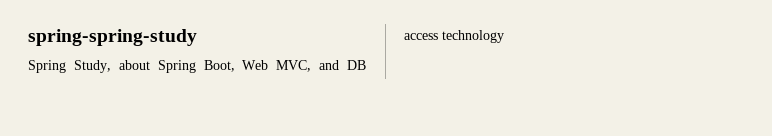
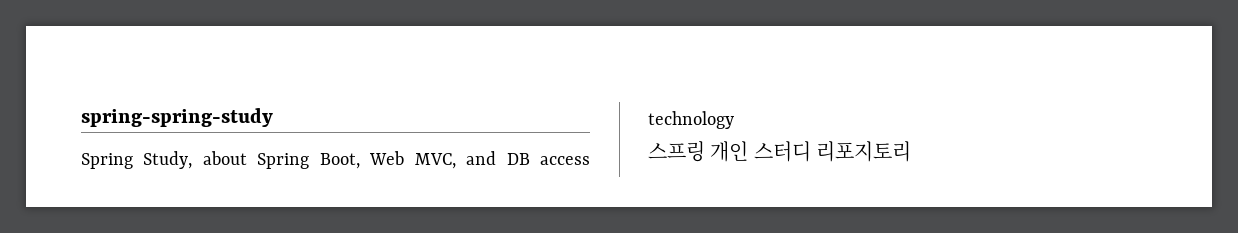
(504, 36) none -> [648,141,912,162] // 스프링 개인 스터디 리포지토리

